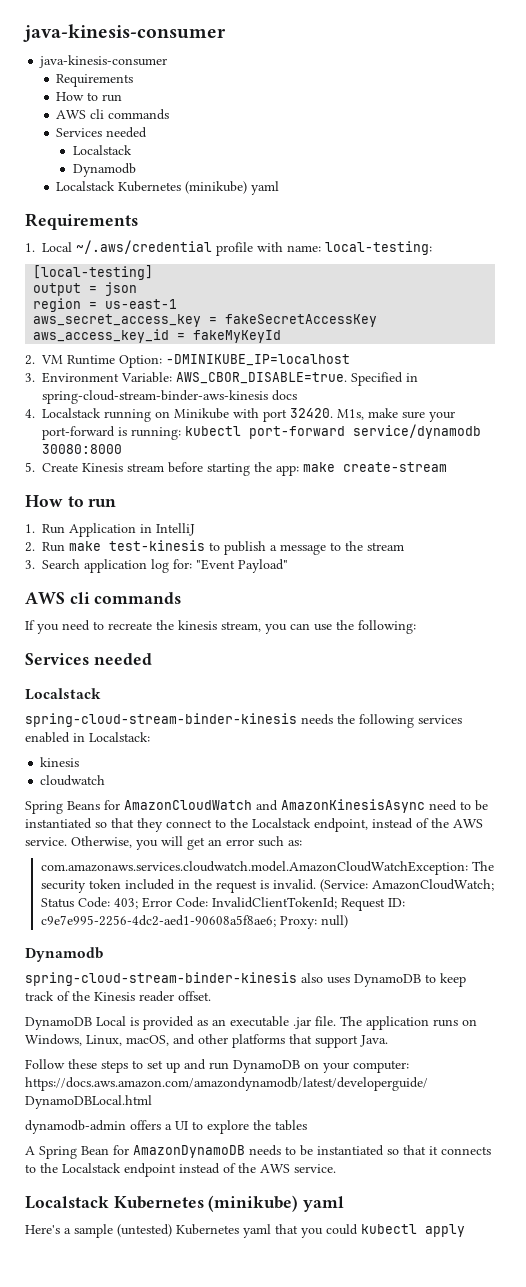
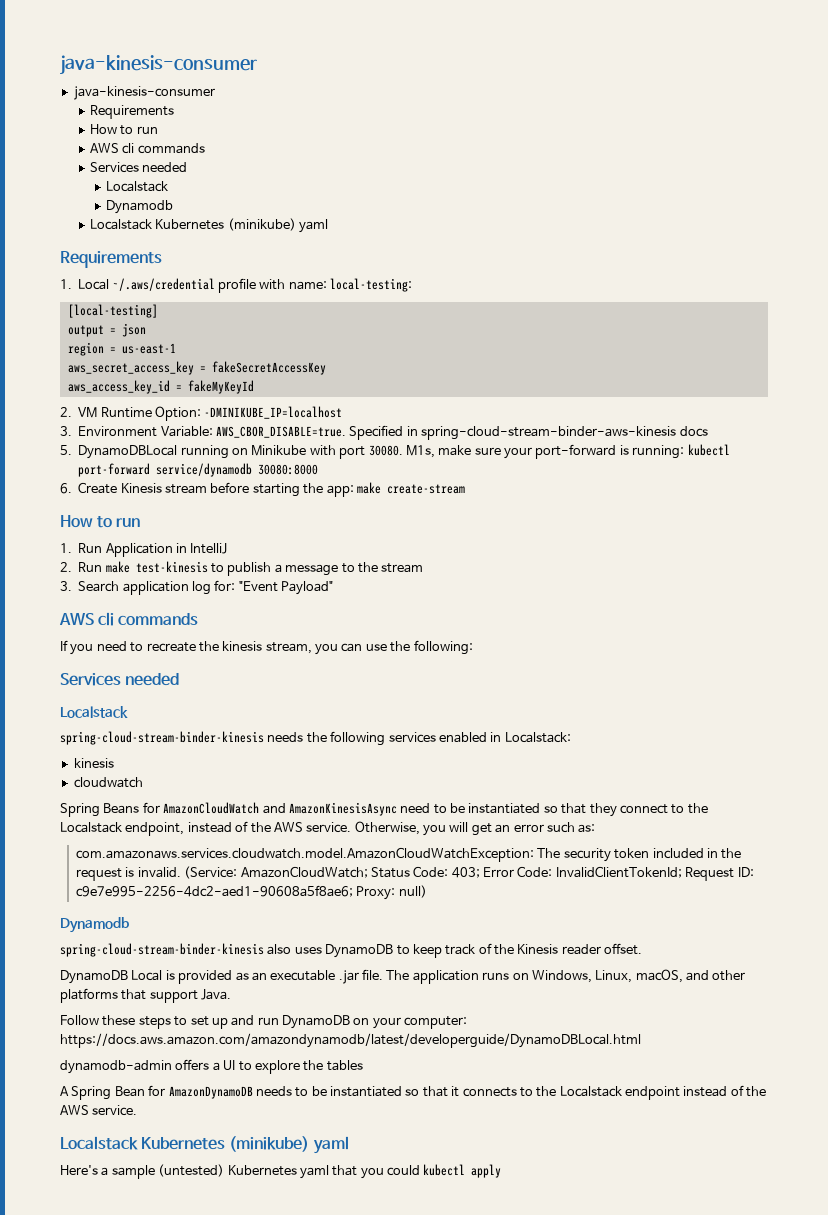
[25,408,101,418] 4. Localstack -> [60,445,178,459] 5. DynamoDBLocal
[290,408,333,418] 32420. -> [368,445,403,456] 30080.
[25,462,35,472] 5. -> [60,483,72,494] 6.

